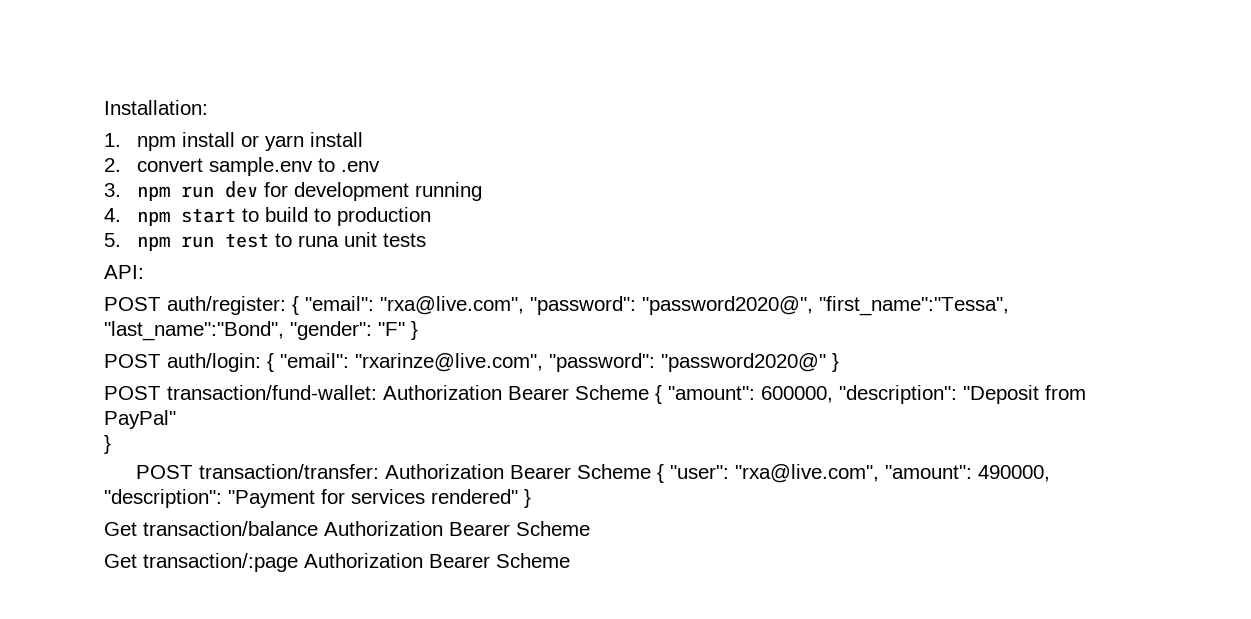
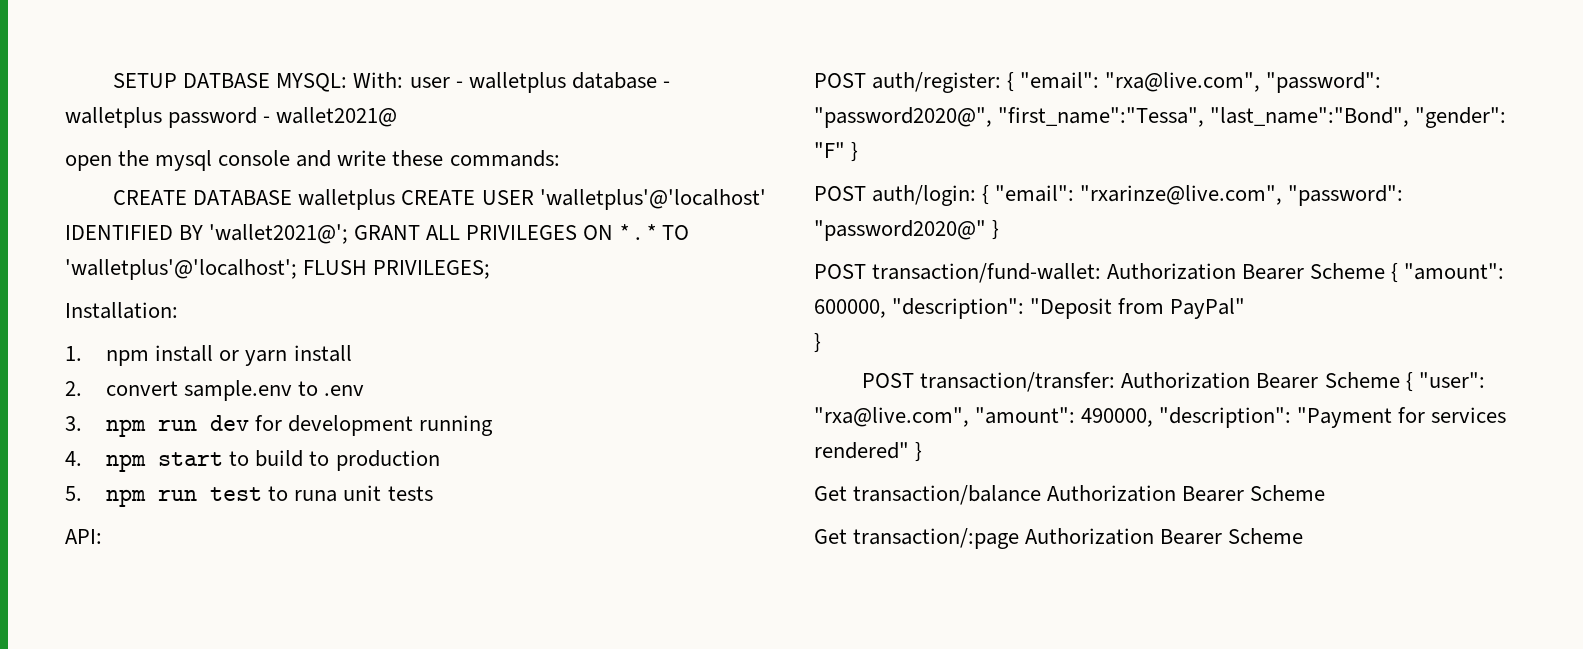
(104, 107) none -> [113,72,670,93] [65,107,398,128] [65,150,560,171] [113,189,766,210] [65,224,689,244] [65,259,491,280] SETUP DATBASE MYSQL: With: user - walletplus database - walletplus password - wallet2021@ // open the mysql console and write these commands: // CREATE DATABASE walletplus CREATE USER 'walletplus'@'localhost' IDENTIFIED BY 'wallet2021@'; GRANT ALL PRIVILEGES ON * . * TO 'walletplus'@'localhost'; FLUSH PRIVILEGES; //

